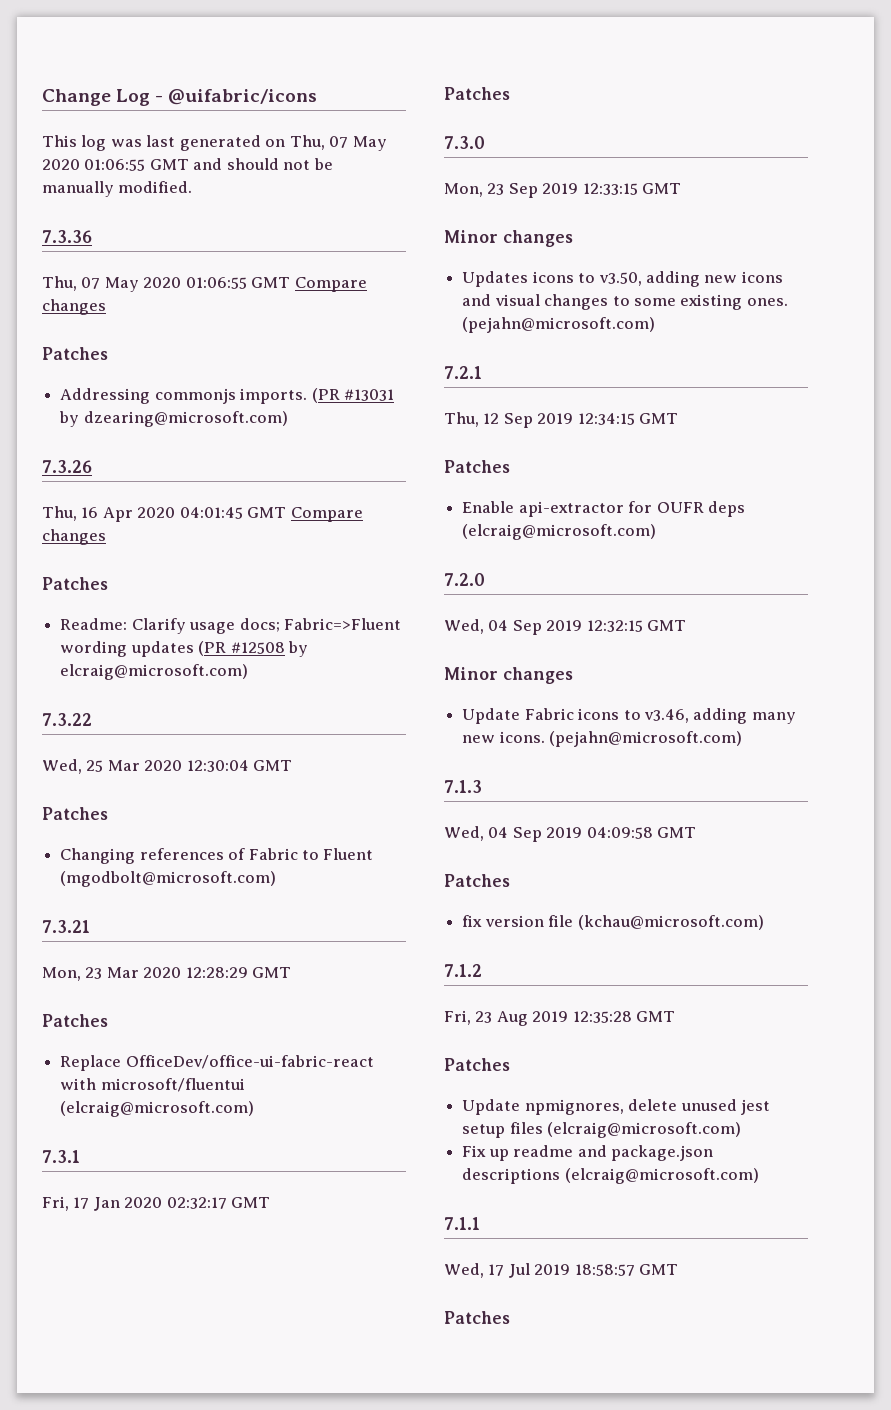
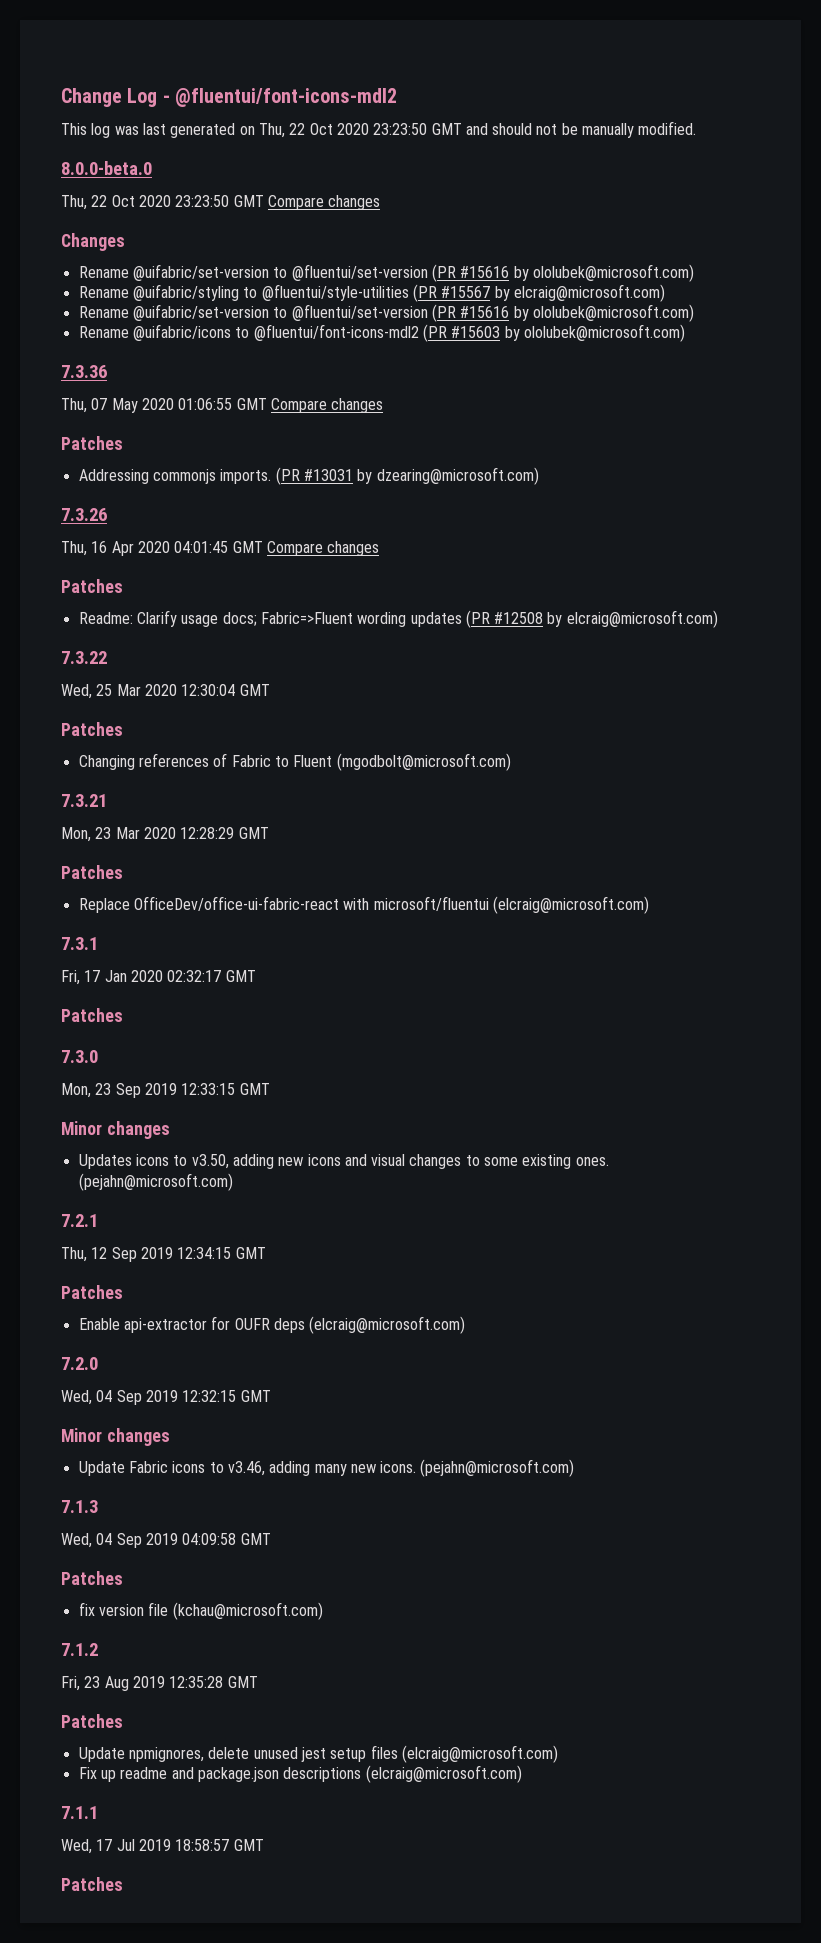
[168,89,318,105] @uifabric/icons -> [175,88,398,107] @fluentui/font-icons-mdl2
[329,136,387,151] [42,159,146,171] 07 May 2020 01:06:55 -> [289,123,428,135] 22 Oct 2020 23:23:50
(193, 187) none -> [61,161,152,175] [61,195,381,210] [61,233,125,251] [78,264,694,282] [78,284,665,302] [78,304,694,322] [78,324,685,342] // 8.0.0-beta.0 // Thu, 22 Oct 2020 23:23:50 GMT Compare changes // Changes // Rename @uifabric/set-version to @fluentui/set-version (PR #15616 by ololubek@microsoft.com) // Rename @uifabric/styling to @fluentui/style-utilities (PR #15567 by elcraig@microsoft.com) // Rename @uifabric/set-version to @fluentui/set-version (PR #15616 by ololubek@microsoft.com) // Rename @uifabric/icons to @fluentui/font-icons-mdl2 (PR #15603 by ololubek@microsoft.com)

